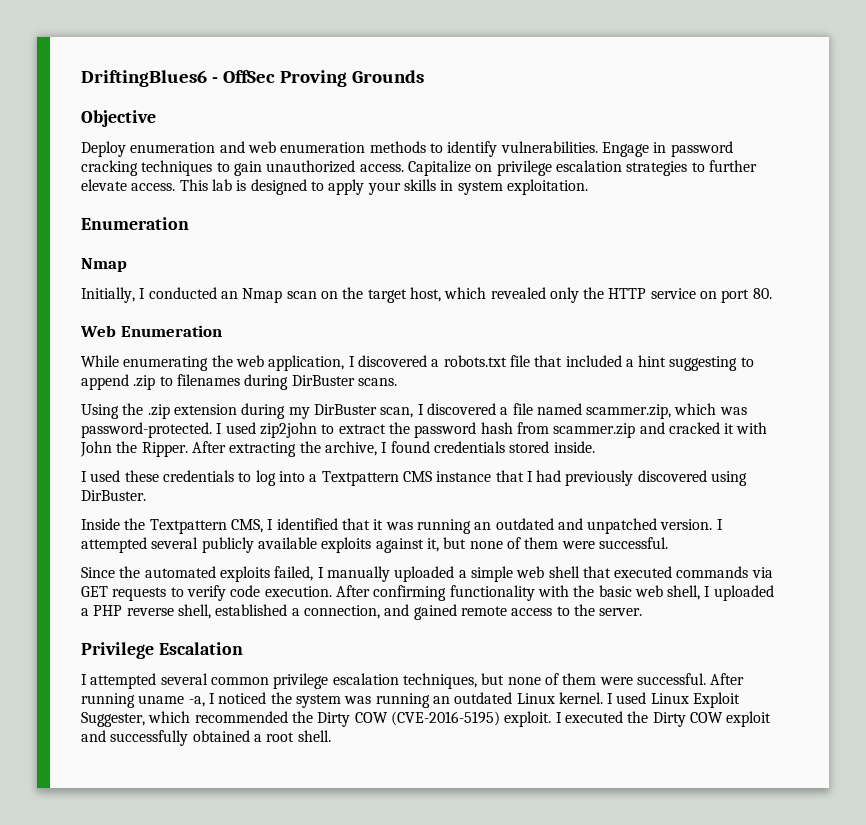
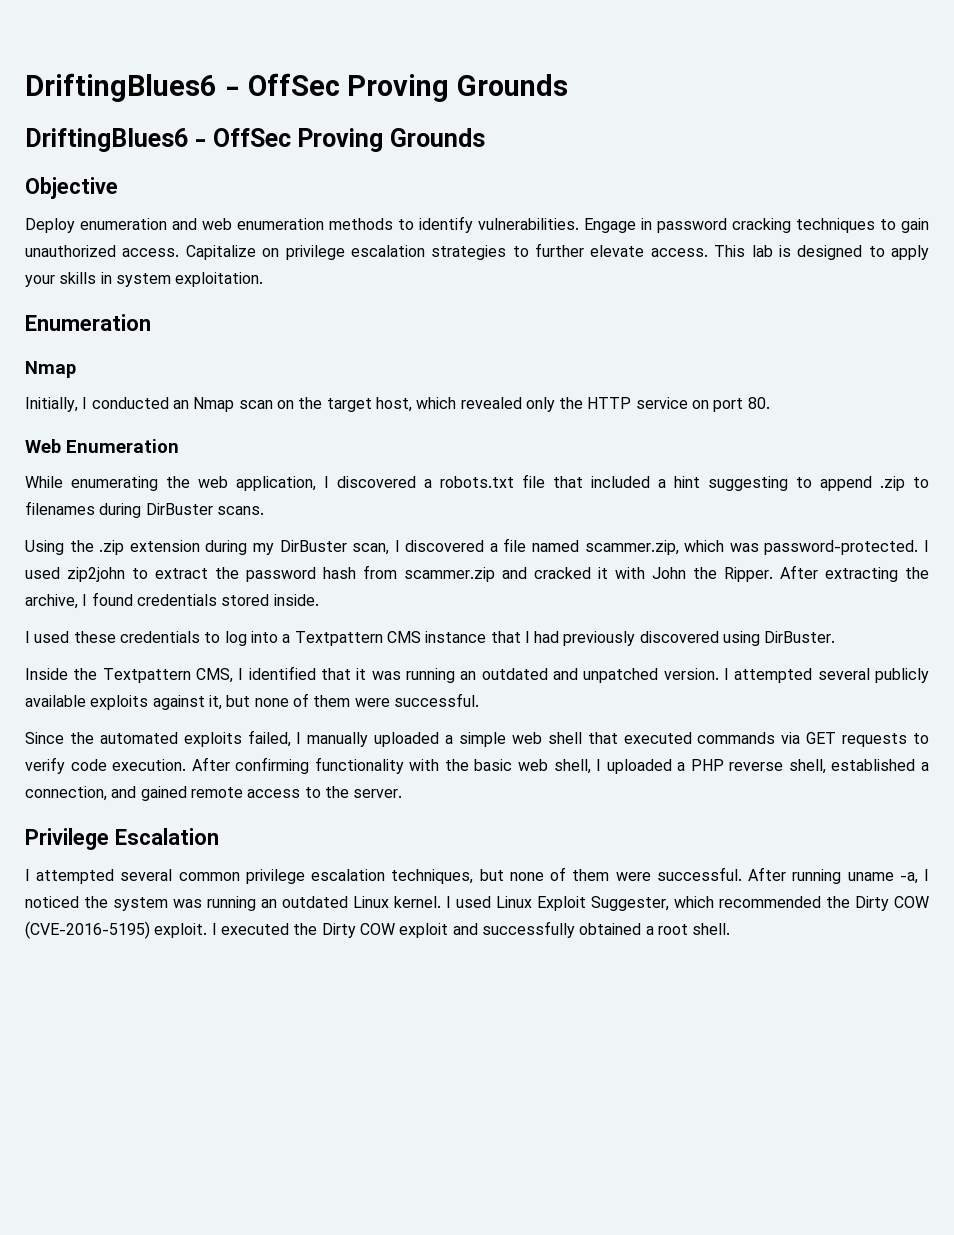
[81,70,424,87] DriftingBlues6 - OffSec Proving Grounds -> [25,73,569,102] [25,128,485,152] DriftingBlues6 - OffSec Proving Grounds // DriftingBlues6 - OffSec Proving Grounds

